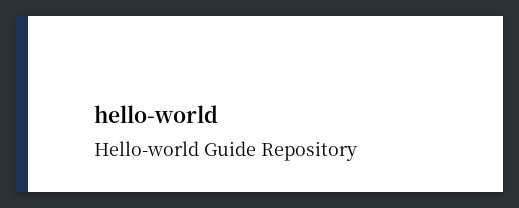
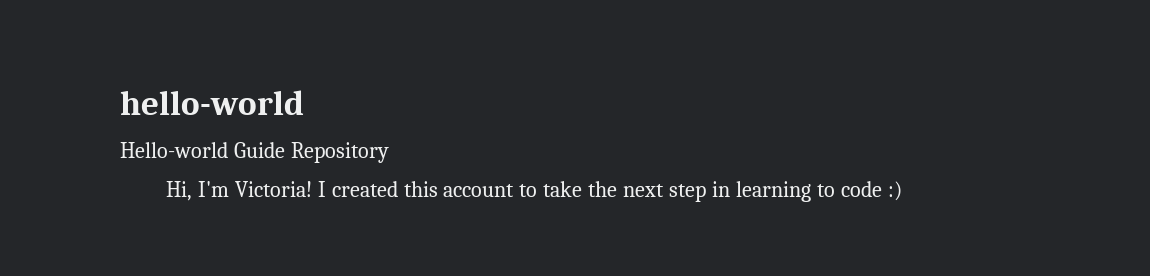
(357, 151) none -> [165,181,902,202] // Hi, I'm Victoria! I created this account to take the next step in learning to code :)

